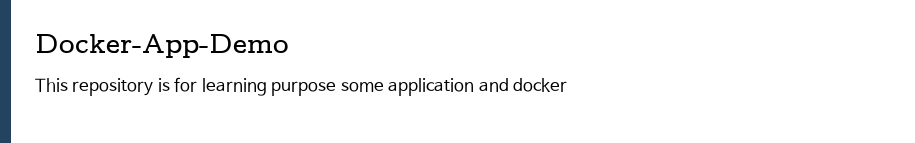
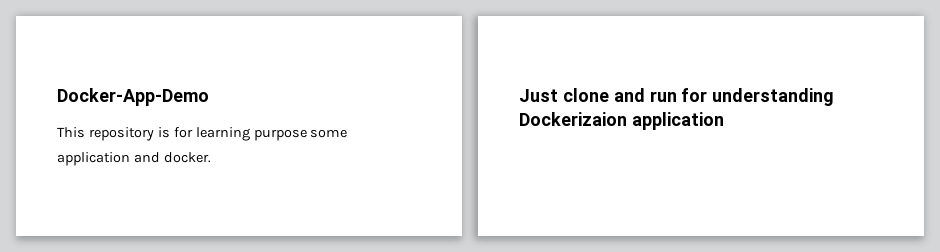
[513,78,568,92] docker -> [163,152,211,163] [519,88,835,106] [519,112,724,130] docker. // Just clone and run for understanding Dockerizaion application

